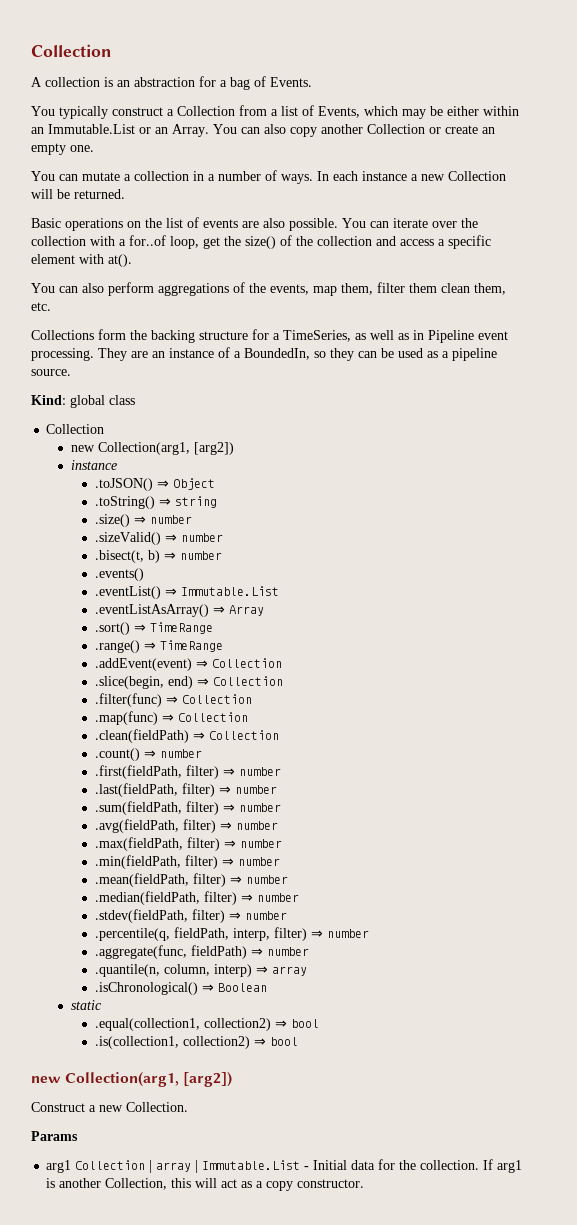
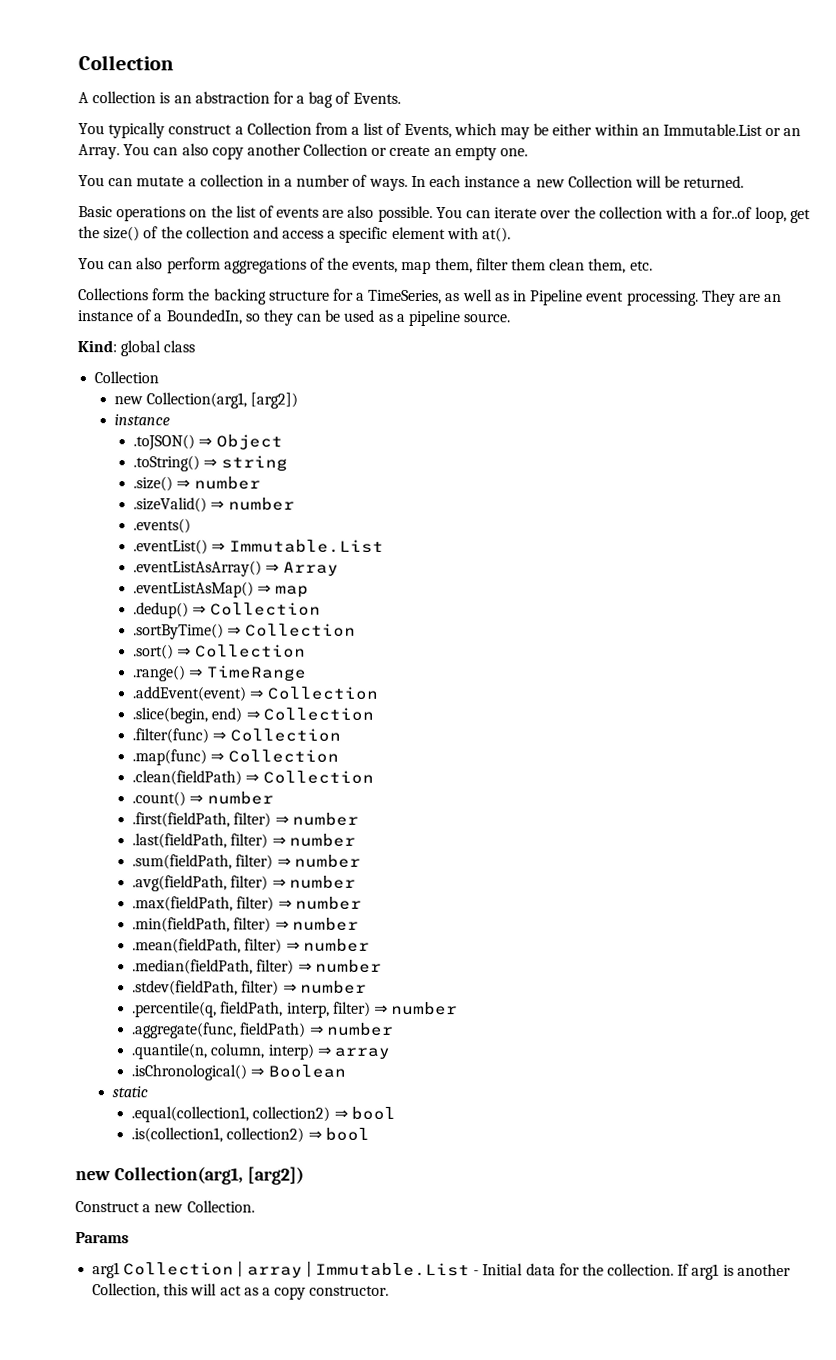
[94,550,222,563] // .bisect(t, b) ⇒ number -> (295, 504) none
(264, 610) none -> [133,581,309,598] [133,602,321,619] [133,623,356,640] // .eventListAsMap() ⇒ map // .dedup() ⇒ Collection // .sortByTime() ⇒ Collection
[149,622,213,634] TimeRange -> [194,644,306,658] Collection

